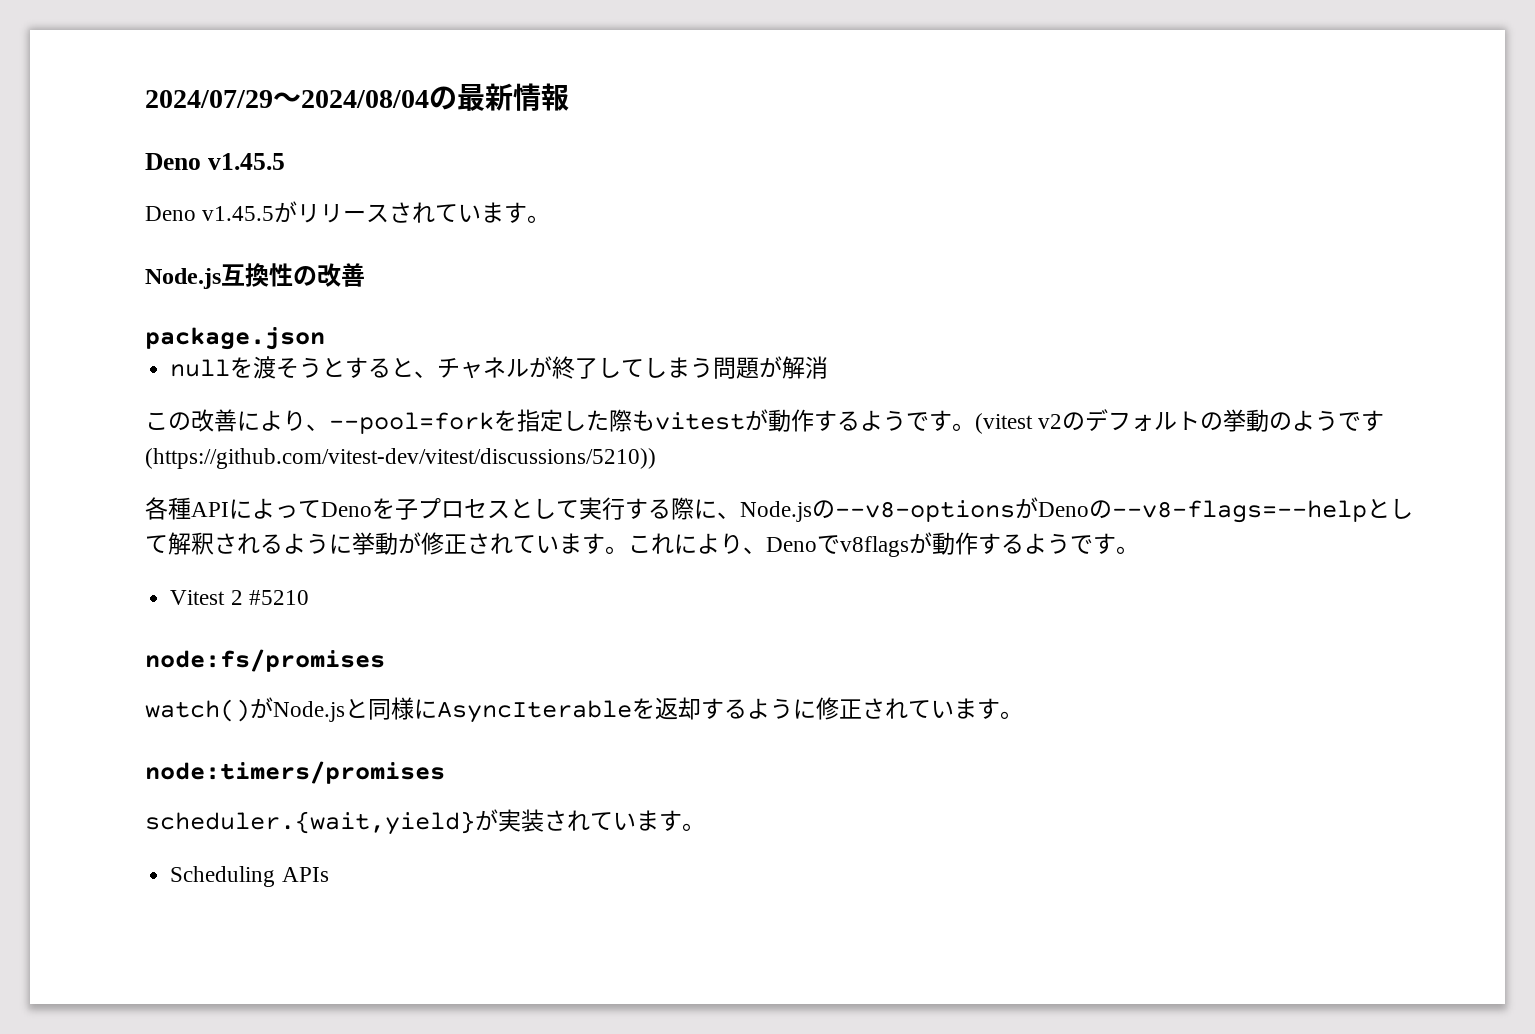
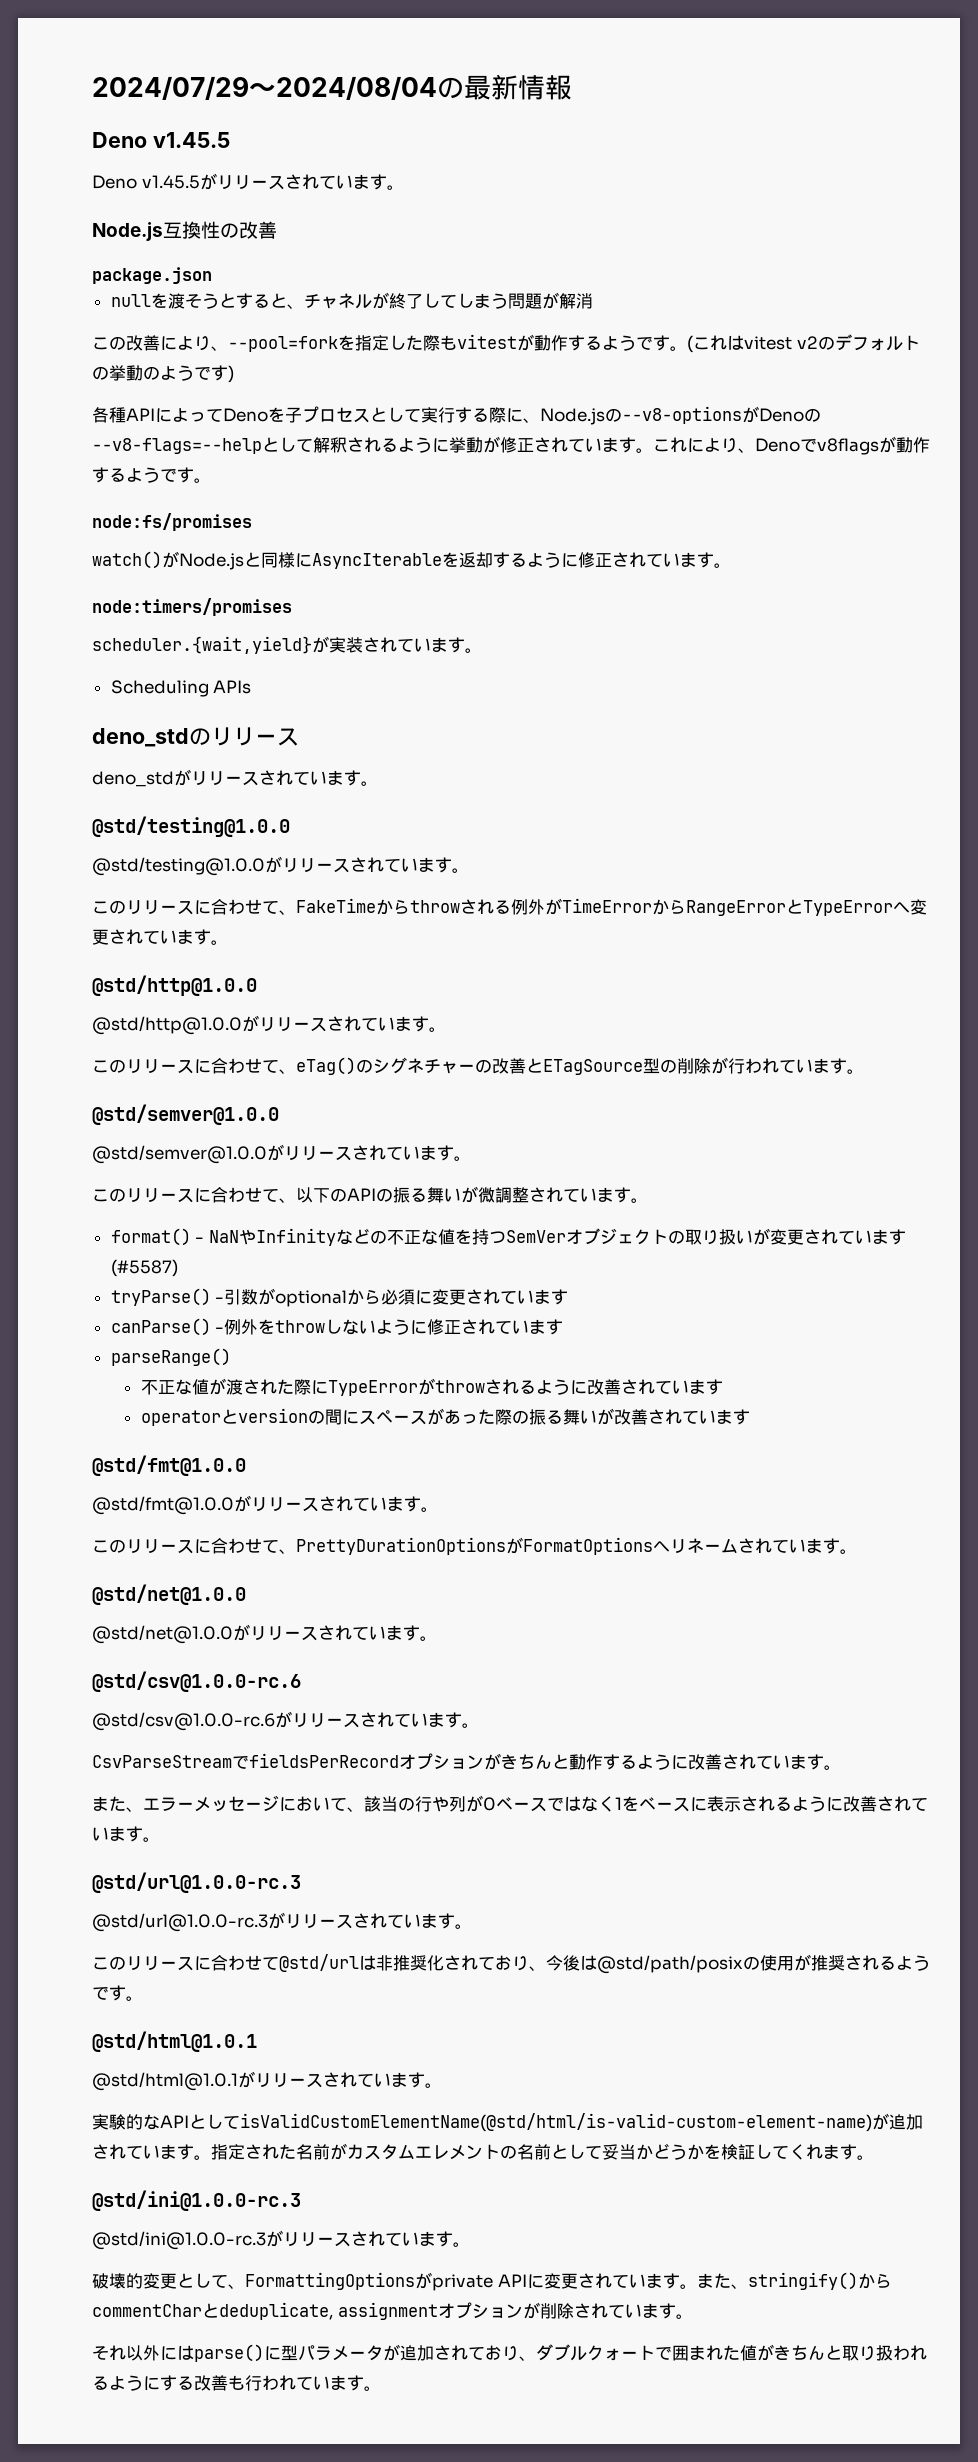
[975,413,1033,434] (vitest -> [687,335,792,353] (これはvitest
[145,448,656,469] (https://github.com/vitest-dev/vitest/discussions/5210)) -> [228,365,234,383] )
[170,590,309,605] // Vitest 2 #5210 -> (211, 480) none
(329, 874) none -> [92,727,299,747] [92,769,378,787] [92,816,290,837] [92,856,469,876] [92,898,927,916] [92,929,228,945] [92,975,257,996] [92,1015,446,1035] [92,1057,864,1075] [92,1104,279,1125] [92,1144,471,1164] [92,1186,648,1203] [110,1228,906,1246] [110,1259,178,1277] [110,1288,569,1307] [110,1318,564,1336] [110,1348,231,1366] [140,1378,723,1396] [140,1408,750,1426] [92,1455,246,1476] [92,1495,438,1515] [92,1537,857,1555] [92,1584,246,1605] [92,1624,437,1644] [92,1671,301,1692] [92,1711,479,1731] [92,1753,841,1770] [92,1795,928,1812] [92,1826,160,1842] [92,1872,301,1893] [92,1912,472,1932] [92,1954,930,1974] [92,1985,143,2001] [92,2031,257,2052] [92,2071,442,2091] [92,2113,923,2132] [92,2143,874,2160] [92,2190,301,2211] [92,2230,470,2250] [92,2272,892,2291] [92,2302,693,2320] [92,2344,927,2362] [92,2375,381,2391] // deno_stdのリリース // deno_stdがリリースされています。 // @std/testing@1.0.0 // @std/testing@1.0.0がリリースされています。 // このリリースに合わせて、FakeTimeからthrowされる例外がTimeErrorからRangeErrorとTypeErrorへ変更されています。 // @std/http@1.0.0 // @std/http@1.0.0がリリースされています。 // このリリースに合わせて、eTag()のシグネチャーの改善とETagSource型の削除が行われています。 // @std/semver@1.0.0 // @std/semver@1.0.0がリリースされています。 // このリリースに合わせて、以下のAPIの振る舞いが微調整されています。 // format() - NaNやInfinityなどの不正な値を持つSemVerオブジェクトの取り扱いが変更されています(#5587) // tryParse() -引数がoptionalから必須に変更されています // canParse() -例外をthrowしないように修正されています // parseRange() // 不正な値が渡された際にTypeErrorがthrowされるように改善されています // operatorとversionの間にスペースがあった際の振る舞いが改善されています // @std/fmt@1.0.0 // @std/fmt@1.0.0がリリースされています。 // このリリースに合わせて、PrettyDurationOptionsがFormatOptionsへリネームされています。 // @std/net@1.0.0 // @std/net@1.0.0がリリースされています。 // @std/csv@1.0.0-rc.6 // @std/csv@1.0.0-rc.6がリリースされています。 // CsvParseStreamでfieldsPerRecordオプションがきちんと動作するように改善されています。 // また、エラーメッセージにおいて、該当の行や列が0ベースではなく1をベースに表示されるように改善されています。 // @std/url@1.0.0-rc.3 // @std/url@1.0.0-rc.3がリリースされています。 // このリリースに合わせて@std/urlは非推奨化されており、今後は@std/path/posixの使用が推奨されるようです。 // @std/html@1.0.1 // @std/html@1.0.1がリリースされています。 // 実験的なAPIとしてisValidCustomElementName(@std/html/is-valid-custom-element-name)が追加されています。指定された名前がカスタムエレメントの名前として妥当かどうかを検証してくれます。 // @std/ini@1.0.0-rc.3 // @std/ini@1.0.0-rc.3がリリースされています。 // 破壊的変更として、FormattingOptionsがprivate APIに変更されています。また、stringify()からcommentCharとdeduplicate, assignmentオプションが削除されています。 // それ以外にはparse()に型パラメータが追加されており、ダブルクォートで囲まれた値がきちんと取り扱われるようにする改善も行われています。

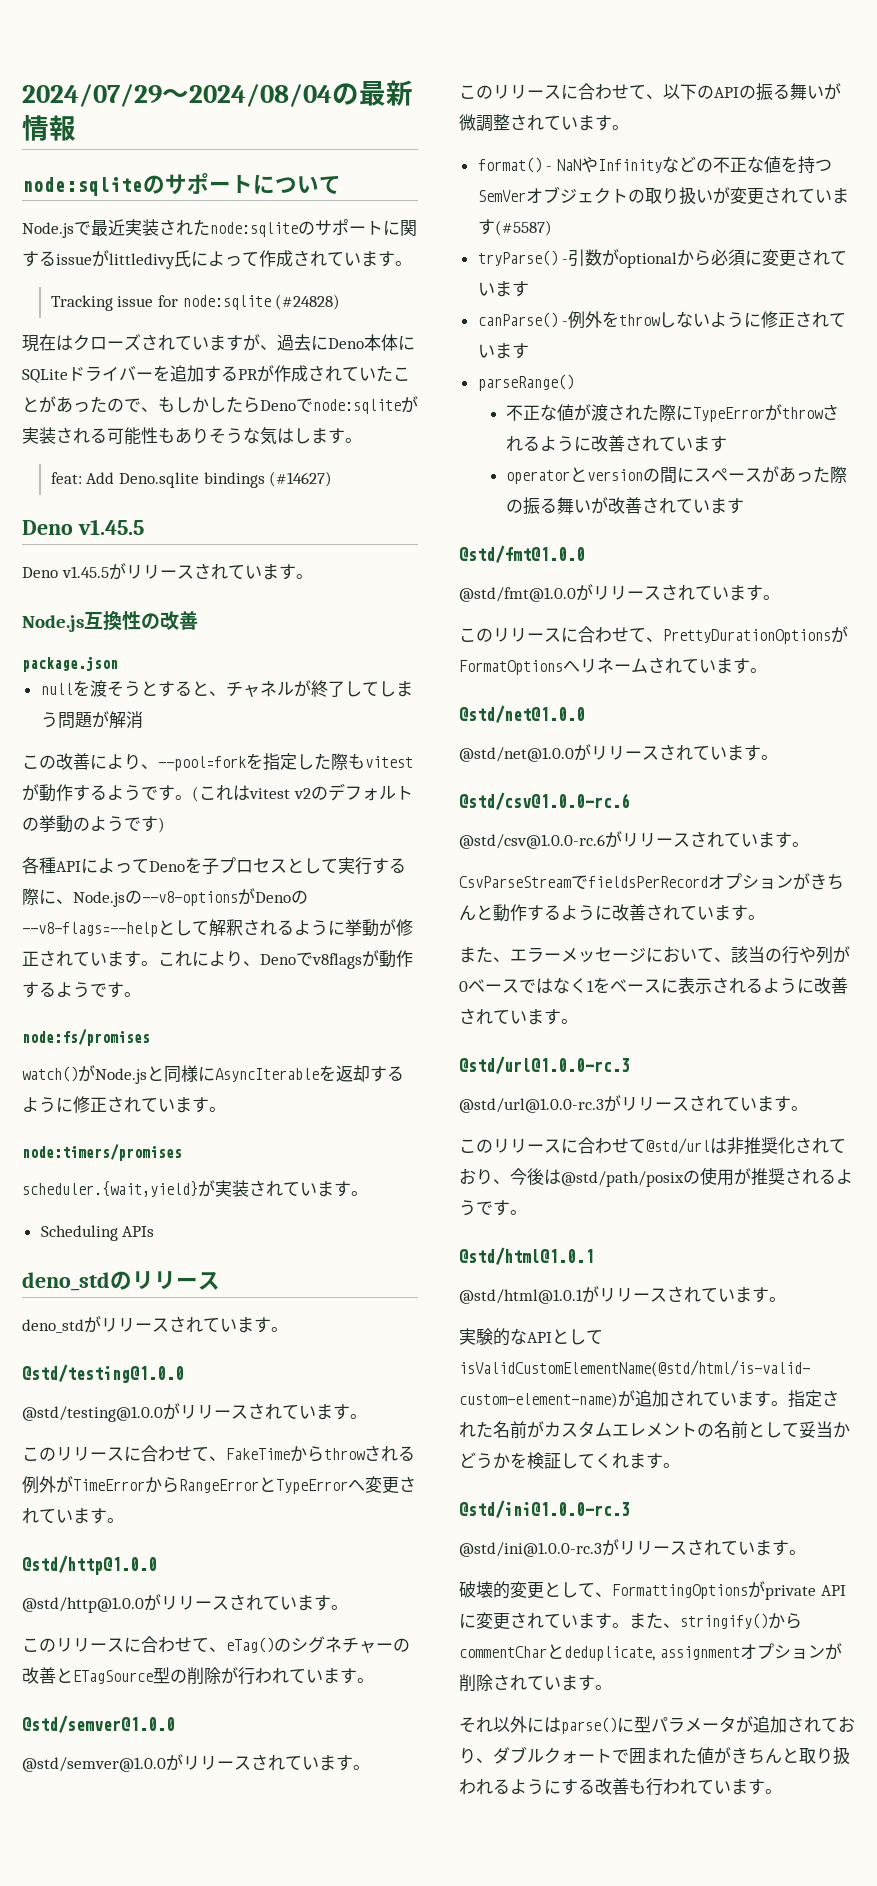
(572, 87) none -> [22,173,341,196] [22,219,417,238] [22,250,412,269] [50,294,341,311] [22,334,415,352] [22,365,410,383] [22,396,418,414] [22,427,362,445] [50,471,333,488] // node:sqliteのサポートについて // Node.jsで最近実装されたnode:sqliteのサポートに関するissueがlittledivy氏によって作成されています。 // Tracking issue for node:sqlite (#24828) // 現在はクローズされていますが、過去にDeno本体にSQLiteドライバーを追加するPRが作成されていたことがあったので、もしかしたらDenoでnode:sqliteが実装される可能性もありそうな気はします。 // feat: Add Deno.sqlite bindings (#14627)

